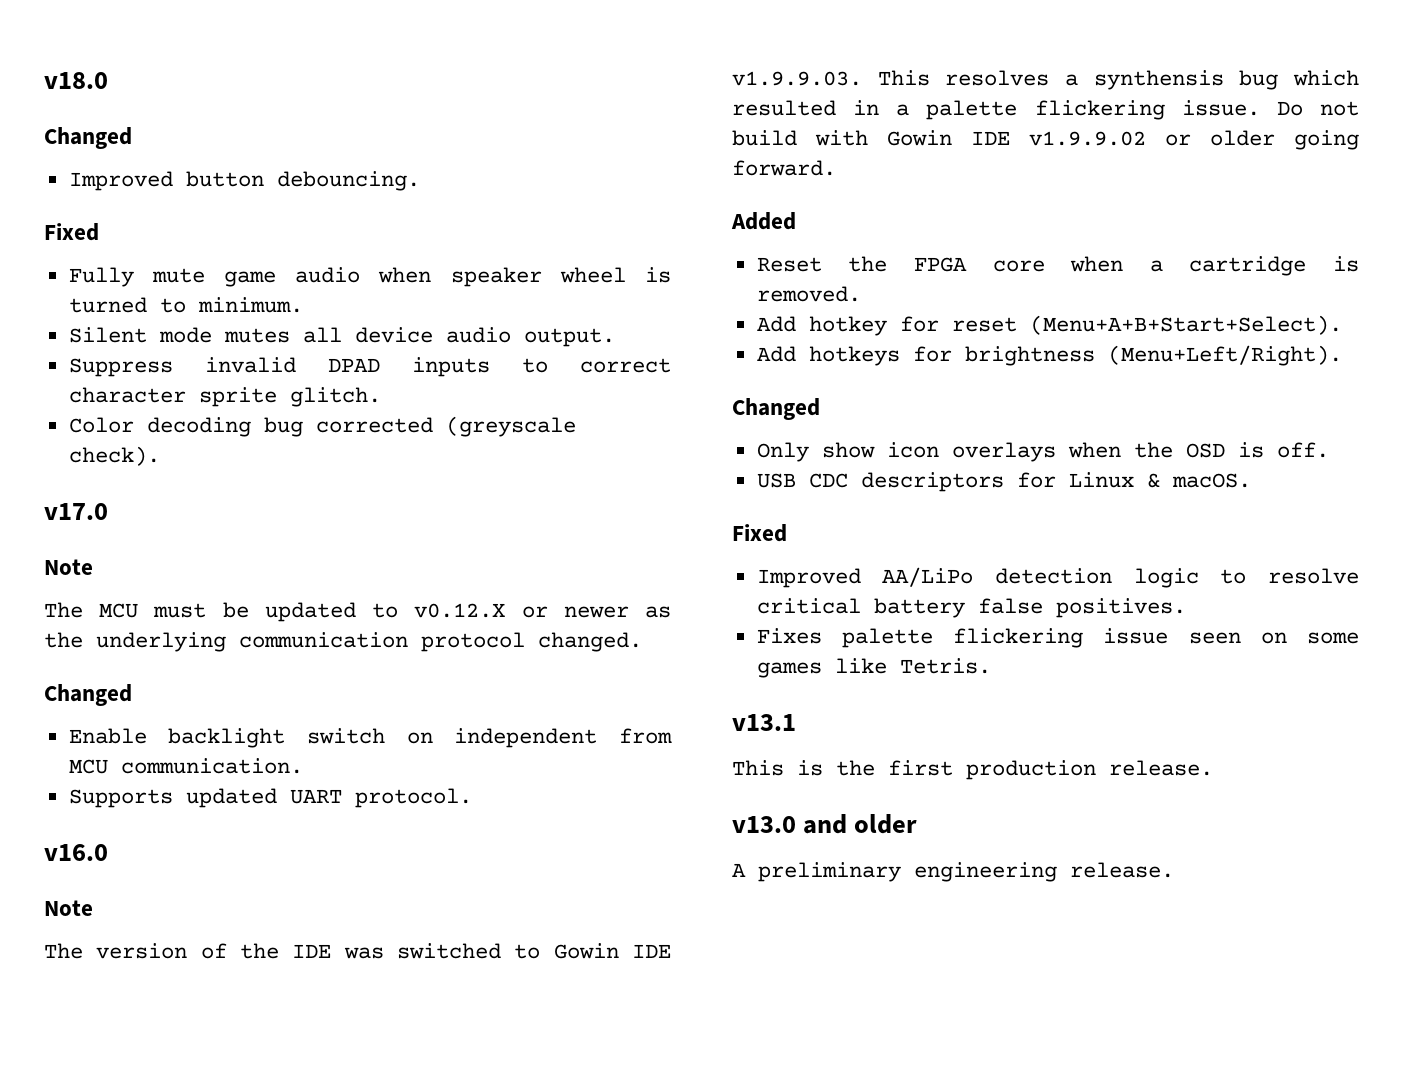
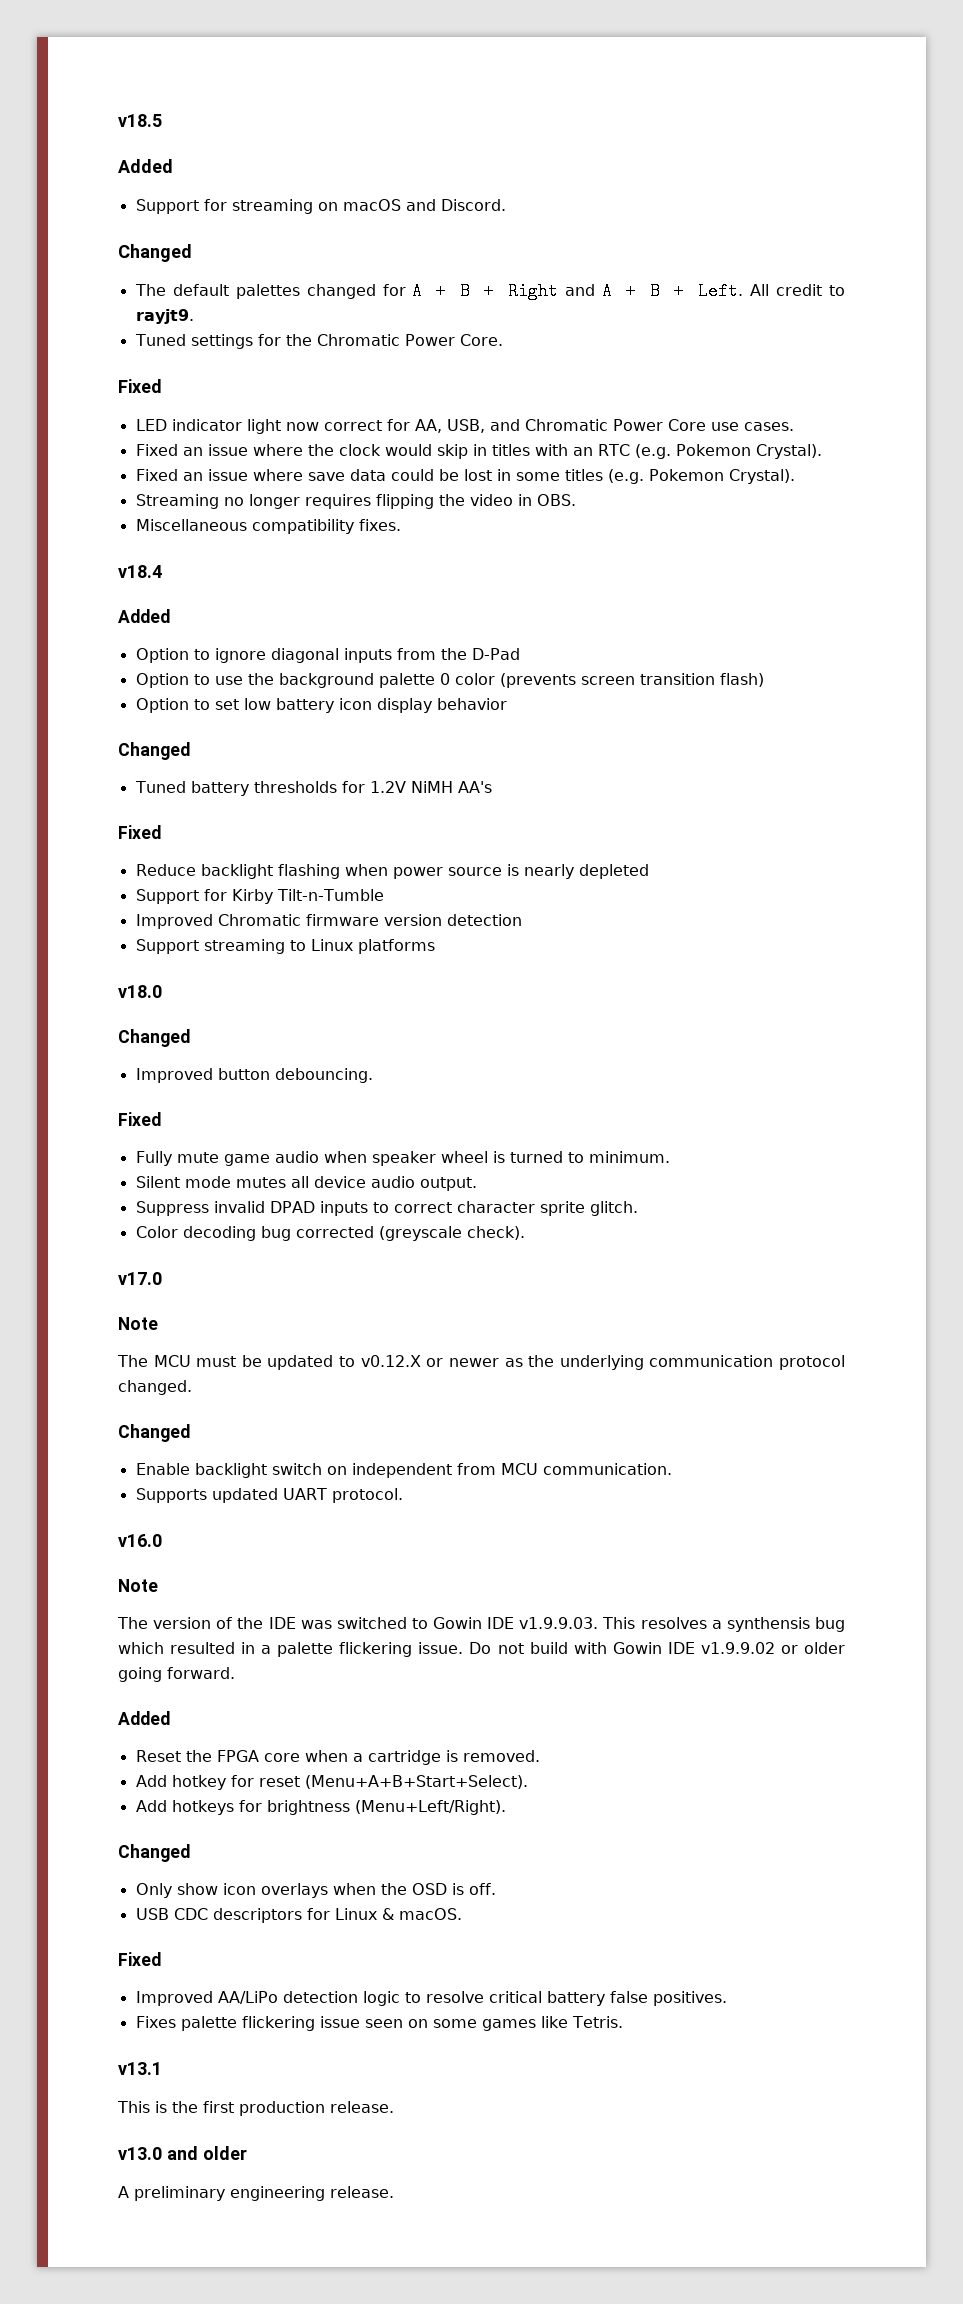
(44, 80) none -> [118,114,162,127] [118,159,173,173] [135,199,506,214] [118,244,192,262] [134,282,845,300] [135,309,194,324] [134,334,503,349] [118,379,162,393] [135,419,794,434] [135,444,822,459] [135,469,795,484] [135,494,576,509] [135,519,401,534] [118,565,162,578] [118,609,170,623] [135,648,520,663] [135,673,764,688] [135,698,507,713] [118,742,190,760] [134,781,492,796] [118,825,161,839] [135,864,649,879] [135,889,384,904] [135,914,522,929] [135,939,435,954] v18.5 // Added // Support for streaming on macOS and Discord. // Changed // The default palettes changed for A + B + Right and A + B + Left. All credit to rayjt9. // Tuned settings for the Chromatic Power Core. // Fixed // LED indicator light now correct for AA, USB, and Chromatic Power Core use cases. // Fixed an issue where the clock would skip in titles with an RTC (e.g. Pokemon Crystal). // Fixed an issue where save data could be lost in some titles (e.g. Pokemon Crystal). // Streaming no longer requires flipping the video in OBS. // Miscellaneous compatibility fixes. // v18.4 // Added // Option to ignore diagonal inputs from the D-Pad // Option to use the background palette 0 color (prevents screen transition flash) // Option to set low battery icon display behavior // Changed // Tuned battery thresholds for 1.2V NiMH AA's // Fixed // Reduce backlight flashing when power source is nearly depleted // Support for Kirby Tilt-n-Tumble // Improved Chromatic firmware version detection // Support streaming to Linux platforms //

